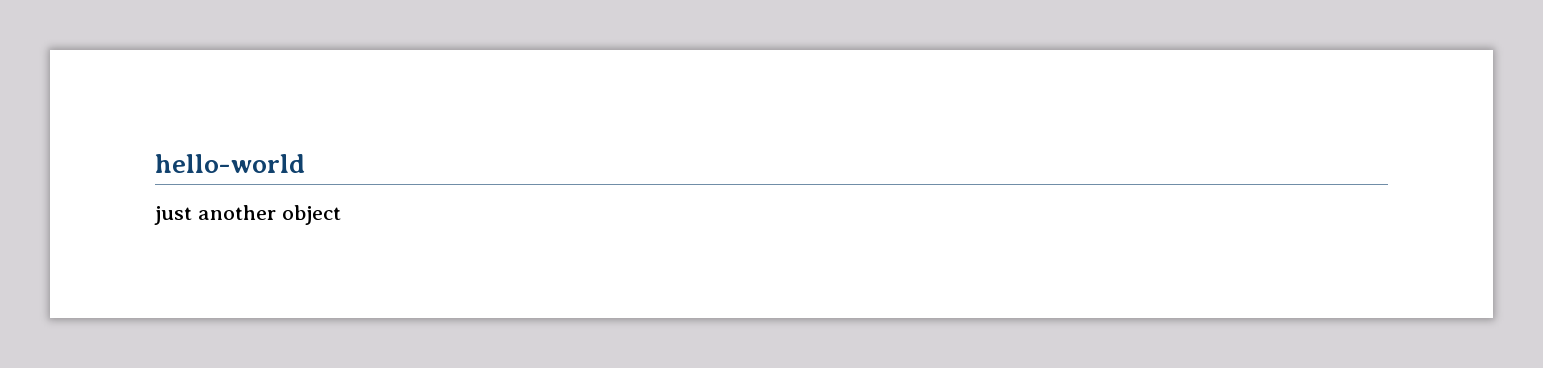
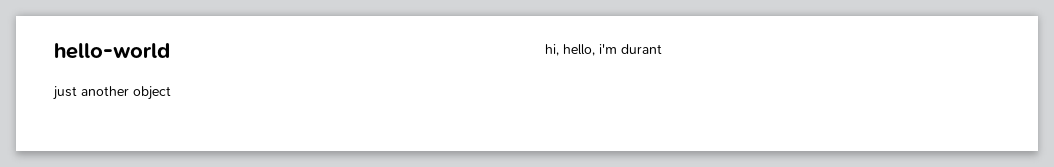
(341, 215) none -> [545,44,662,56] // hi, hello, i'm durant

